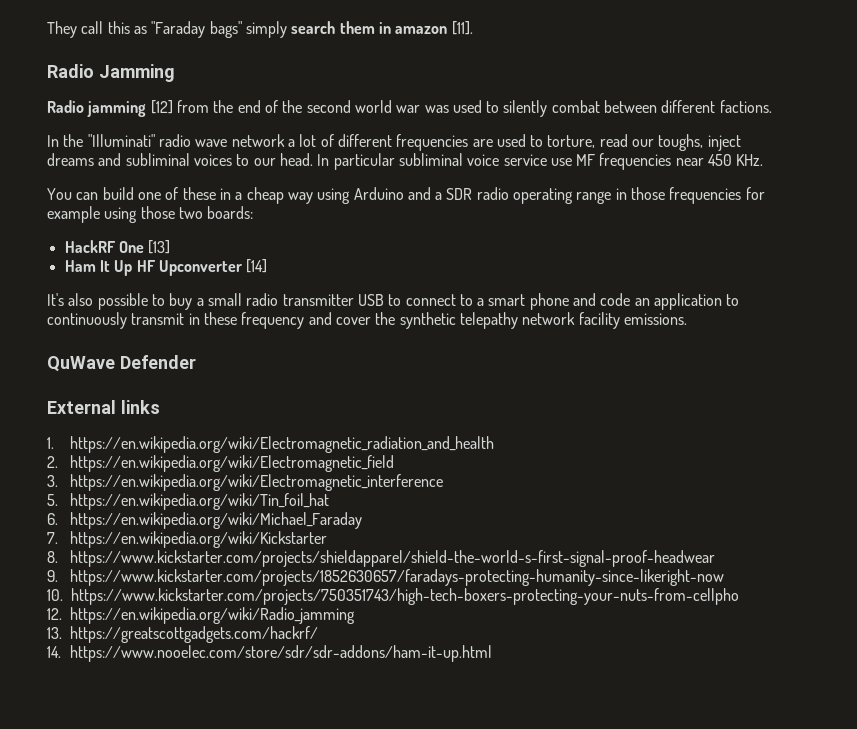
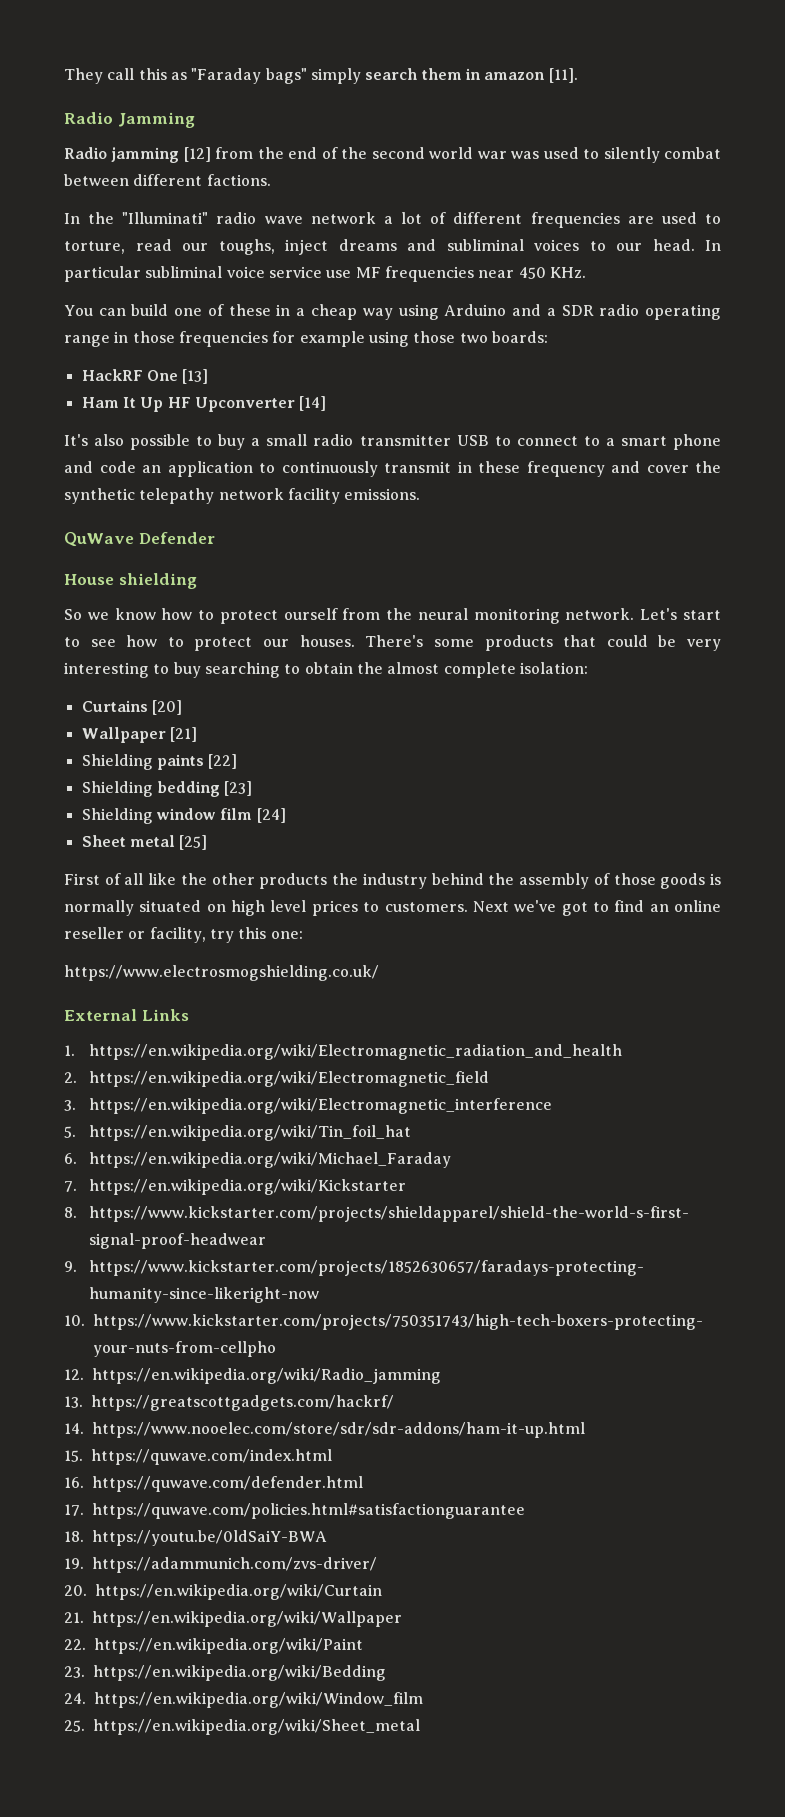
(196, 362) none -> [64,573,197,589] [64,608,721,624] [64,635,722,651] [64,662,588,678] [81,700,182,715] [81,727,197,743] [81,754,238,770] [81,781,253,797] [81,808,286,824] [81,835,208,850] [64,873,722,889] [64,900,721,916] [64,927,303,943] [64,965,379,981] // House shielding // So we know how to protect ourself from the neural monitoring network. Let's start to see how to protect our houses. There's some products that could be very interesting to buy searching to obtain the almost complete isolation: // Curtains [20] // Wallpaper [21] // Shielding paints [22] // Shielding bedding [23] // Shielding window film [24] // Sheet metal [25] // First of all like the other products the industry behind the assembly of those goods is normally situated on high level prices to customers. Next we've got to find an online reseller or facility, try this one: // https://www.electrosmogshielding.co.uk/
[121,400,160,414] links -> [141,1009,189,1021] Links
(493, 653) none -> [64,1449,332,1465] [64,1476,363,1492] [64,1503,525,1519] [64,1530,327,1546] [64,1557,377,1573] [64,1584,382,1600] [64,1611,402,1627] [64,1638,363,1654] [64,1665,386,1681] [64,1692,423,1708] [64,1719,420,1735] // 15. https://quwave.com/index.html // 16. https://quwave.com/defender.html // 17. https://quwave.com/policies.html#satisfactionguarantee // 18. https://youtu.be/0ldSaiY-BWA // 19. https://adammunich.com/zvs-driver/ // 20. https://en.wikipedia.org/wiki/Curtain // 21. https://en.wikipedia.org/wiki/Wallpaper // 22. https://en.wikipedia.org/wiki/Paint // 23. https://en.wikipedia.org/wiki/Bedding // 24. https://en.wikipedia.org/wiki/Window_film // 25. https://en.wikipedia.org/wiki/Sheet_metal

